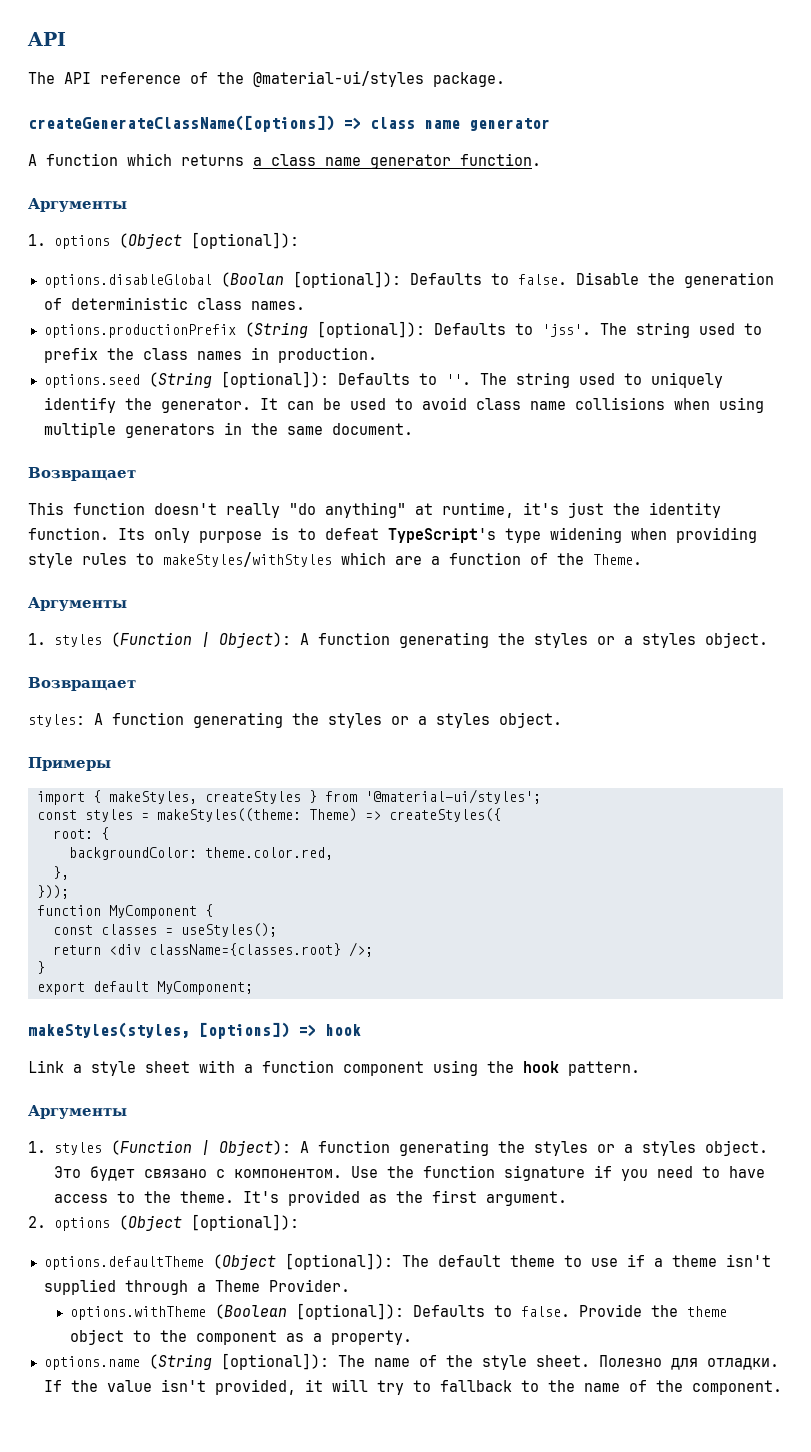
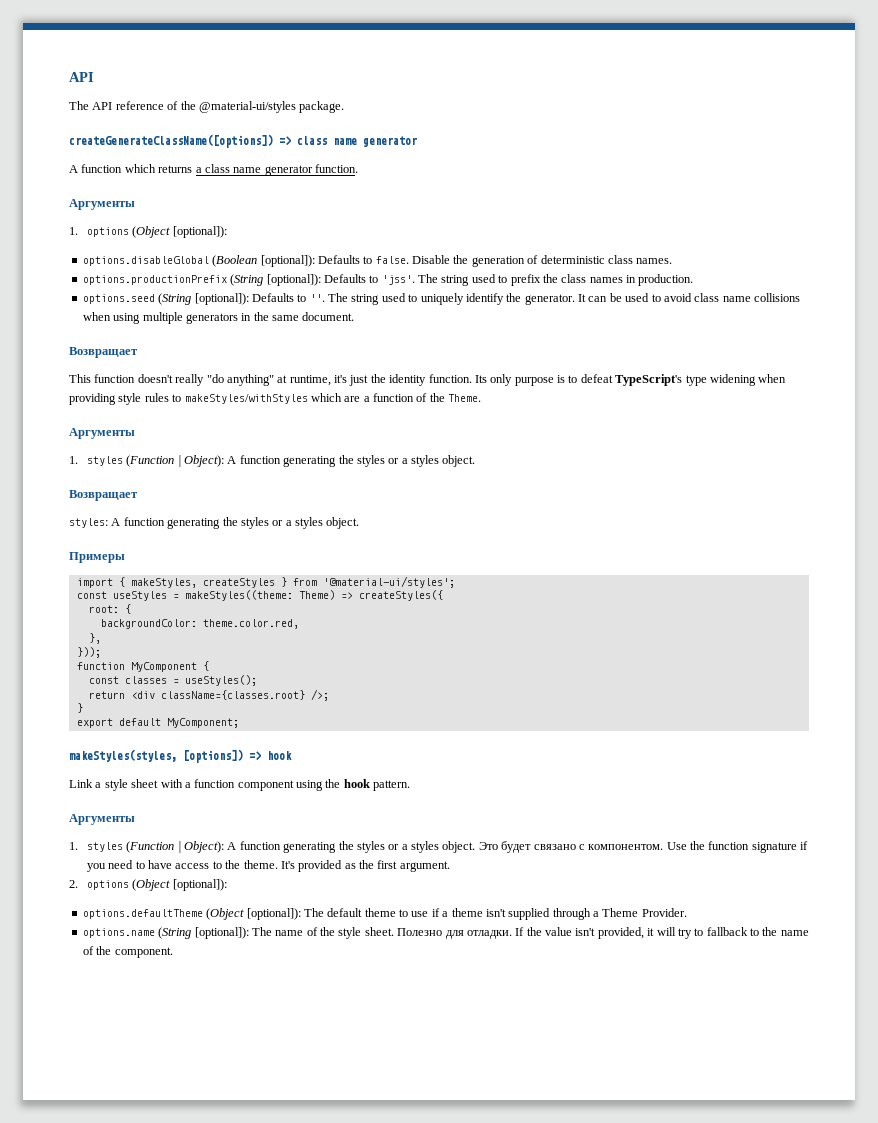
[220,272,284,287] (Boolan -> [212,255,258,267] (Boolean
[84,809,133,822] styles -> [112,591,167,601] useStyles
[69,1303,727,1320] [69,1329,412,1345] // options.withTheme (Boolean [optional]): Defaults to false. Provide the theme object to the component as a property. -> (687, 912) none

